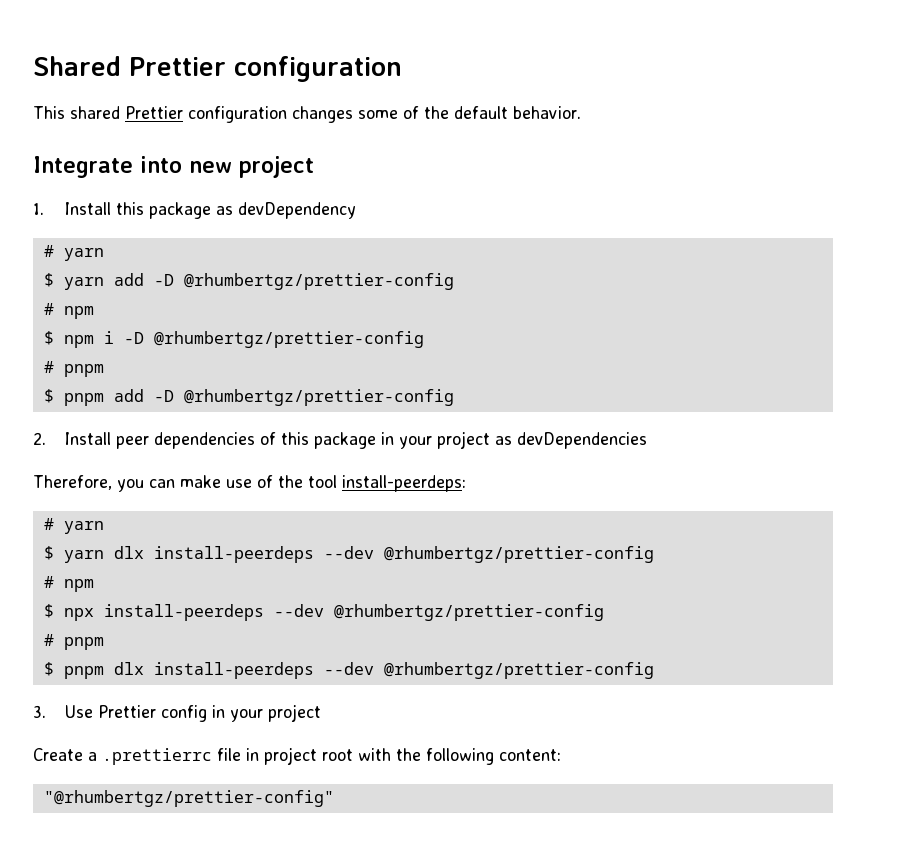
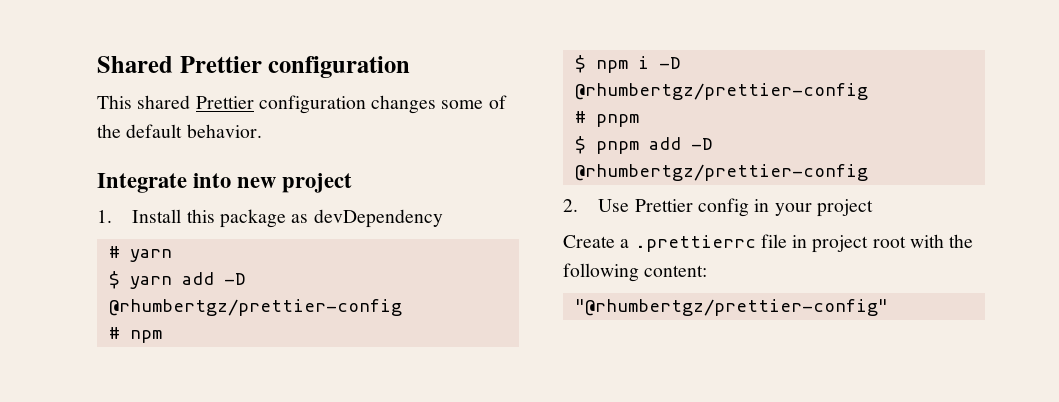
[64,431,647,449] [33,475,466,492] [43,518,104,534] [43,546,654,563] [43,576,94,592] [43,604,604,621] [43,634,104,650] [43,662,654,679] [33,705,46,718] Install peer dependencies of this package in your project as devDependencies // Therefore, you can make use of the tool install-peerdeps: // # yarn // $ yarn dlx install-peerdeps --dev @rhumbertgz/prettier-config // # npm // $ npx install-peerdeps --dev @rhumbertgz/prettier-config // # pnpm // $ pnpm dlx install-peerdeps --dev @rhumbertgz/prettier-config // 3. -> (578, 205) none

